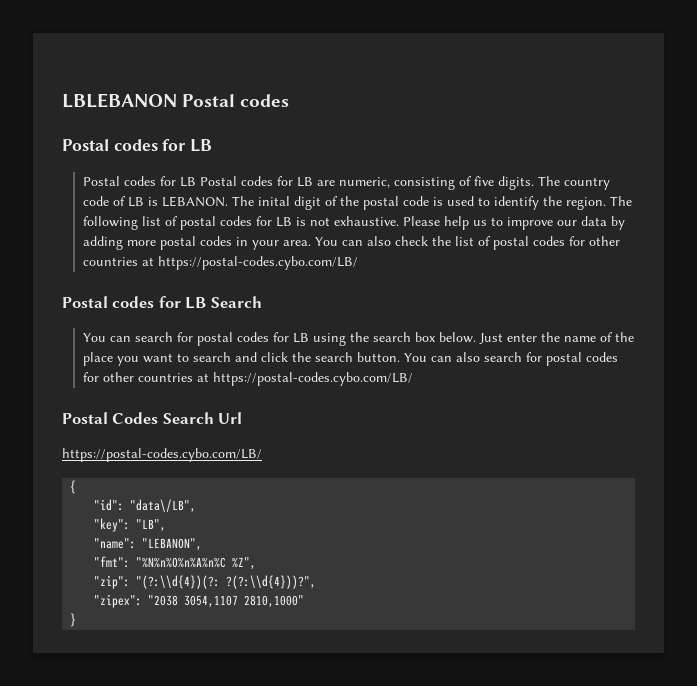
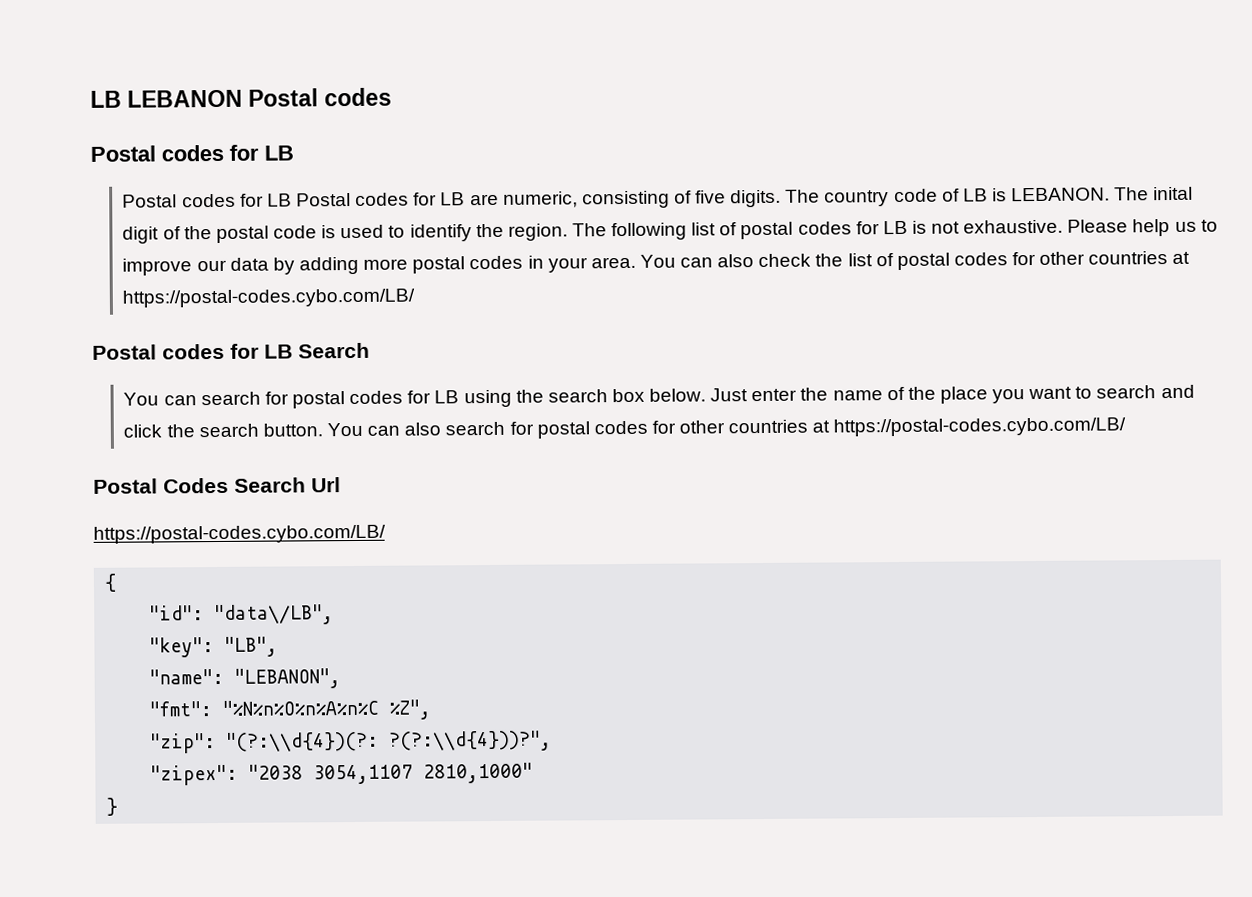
[62,93,177,108] LBLEBANON -> [90,89,244,108] LB LEBANON

